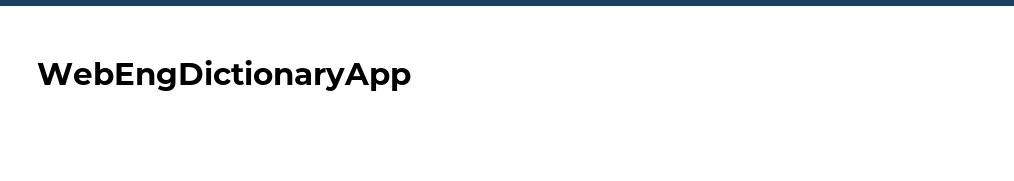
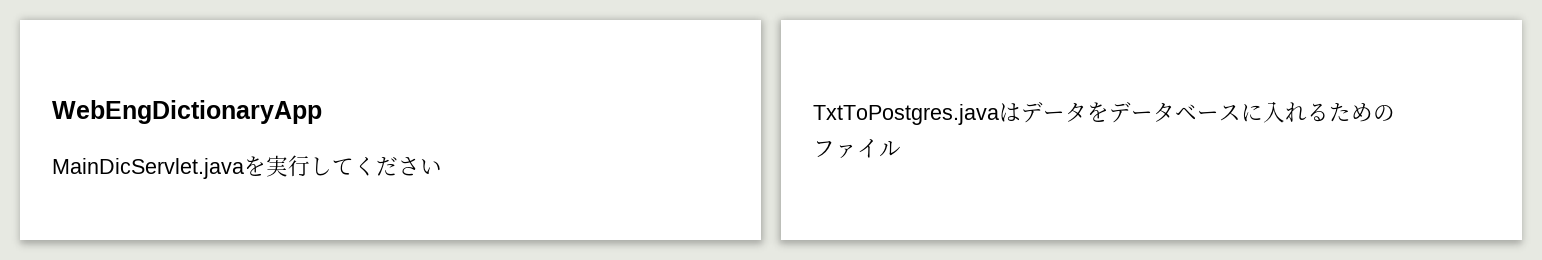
(411, 75) none -> [52,155,442,179] [813,101,1395,125] [813,139,901,159] // MainDicServlet.javaを実行してください // TxtToPostgres.javaはデータをデータベースに入れるためのファイル

